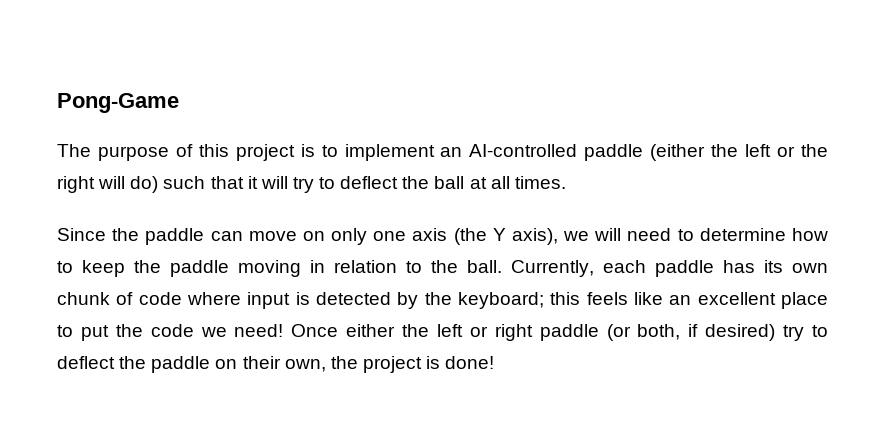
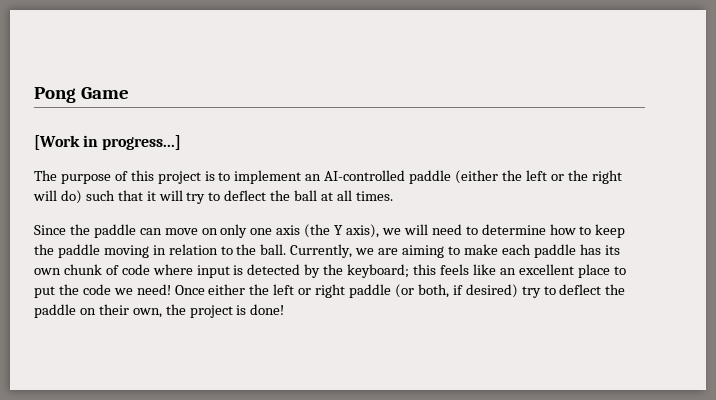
[57,93,179,113] Pong-Game -> [34,87,129,103] [34,135,182,150] Pong Game // [Work in progress...]
(594, 268) none -> [355,244,498,258] we are aiming to make

